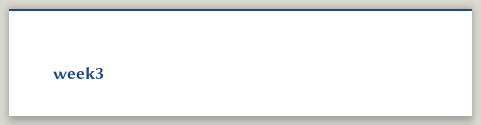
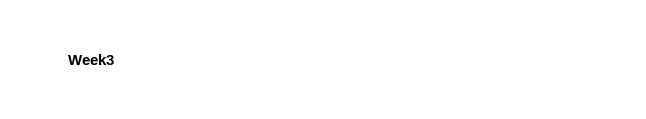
[53,67,104,79] week3 -> [68,54,114,65] Week3

